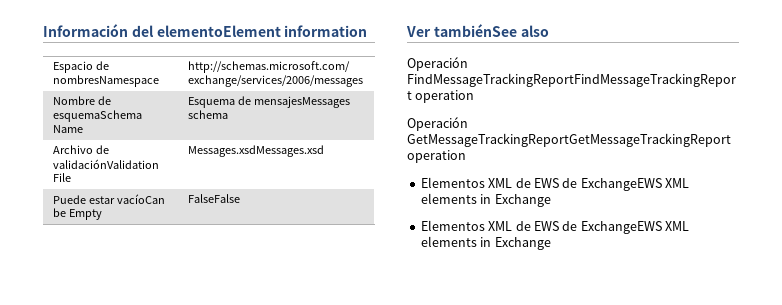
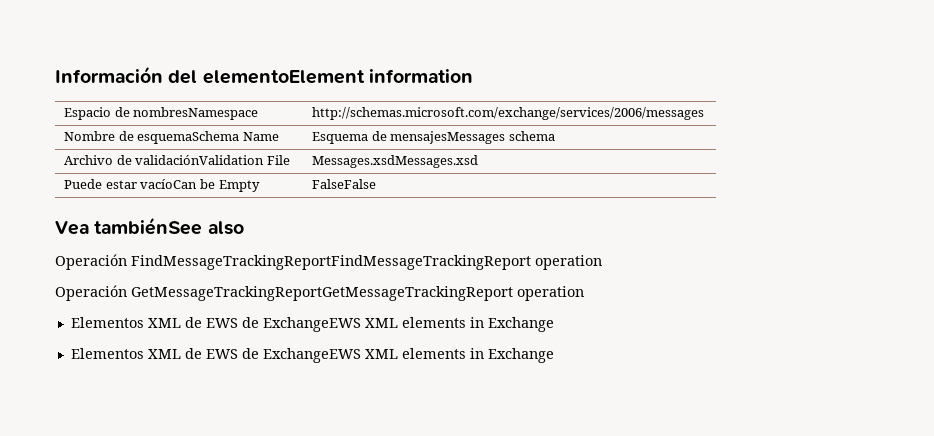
[406,26,431,37] Ver -> [55,221,89,235] Vea

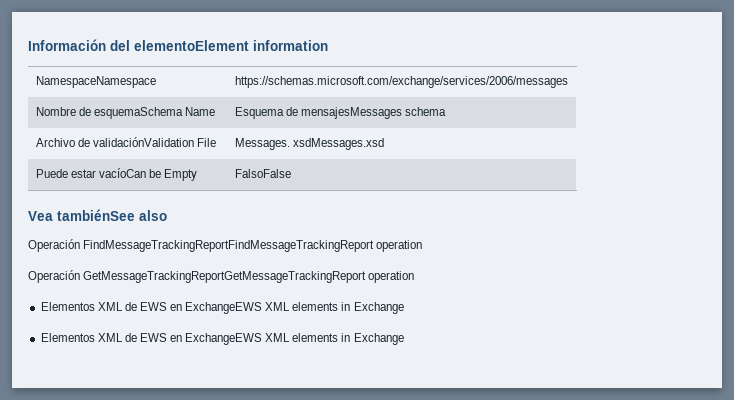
[64,107,259,120] [312,107,705,120] Espacio de nombresNamespace | http://schemas.microsoft.com/exchange/services/2006/messages -> [35,76,156,88] [234,76,568,88] NamespaceNamespace | https://schemas.microsoft.com/exchange/services/2006/messages
[312,155,479,168] Messages.xsdMessages.xsd -> [234,138,384,150] Messages. xsdMessages.xsd
[312,179,377,189] FalseFalse -> [234,169,291,178] FalsoFalse
[241,317,259,328] de -> [170,304,183,311] en
[241,348,259,359] de -> [170,335,183,342] en

